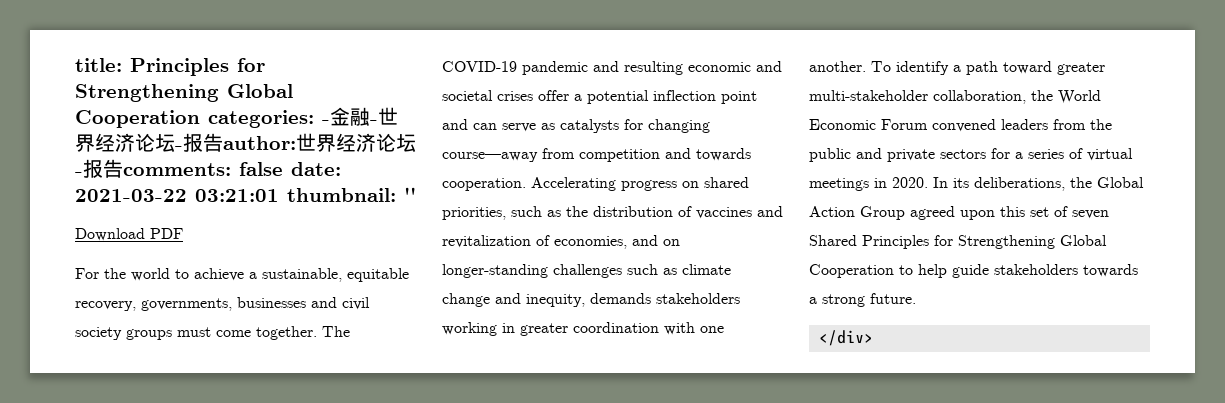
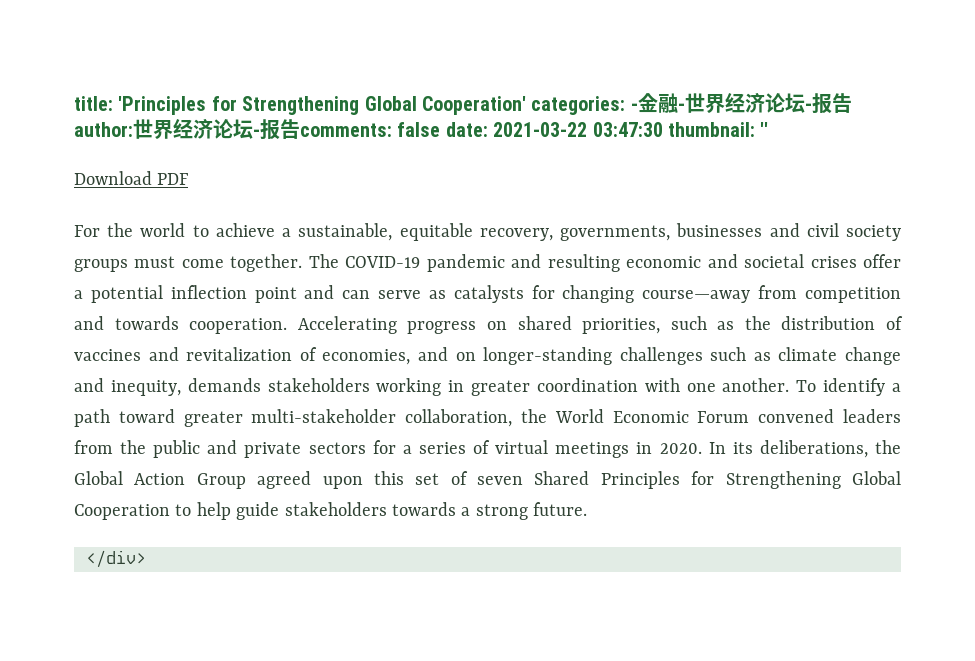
[130,58,265,76] [75,84,293,102] [75,110,200,128] Principles for Strengthening Global Cooperation -> [118,96,526,115] 'Principles for Strengthening Global Cooperation'
[195,189,279,202] 03:21:01 -> [592,122,663,137] 03:47:30

